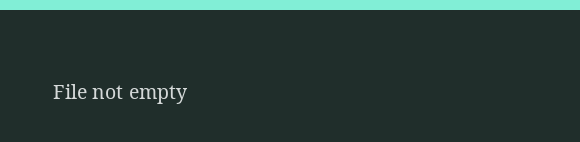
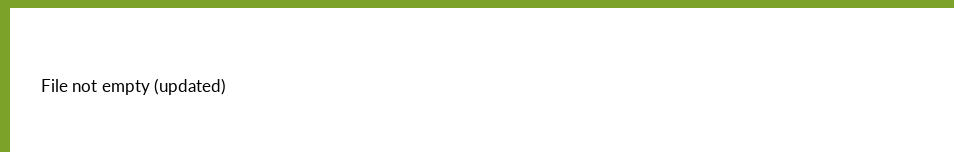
(188, 94) none -> [154,78,227,95] (updated)

